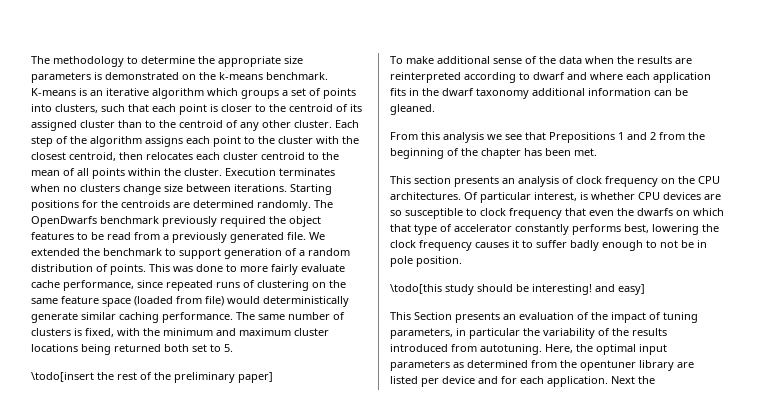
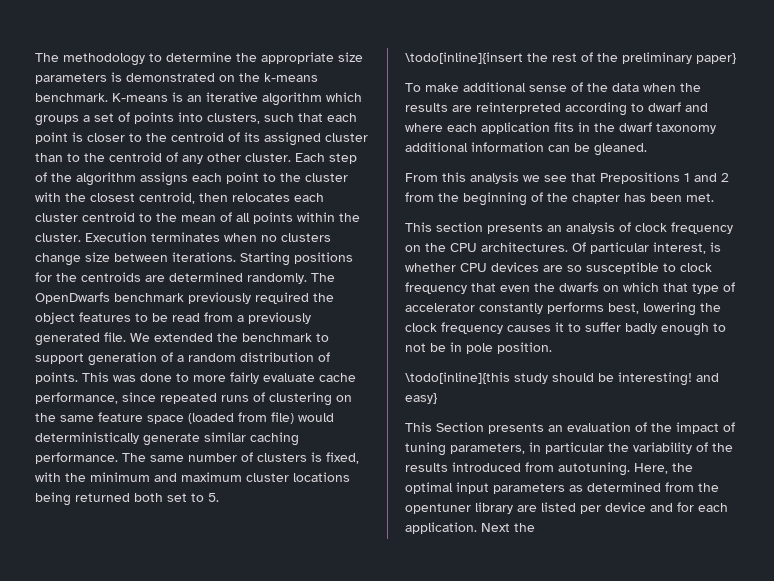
[31,372,94,382] \todo[insert -> [405,52,523,64] \todo[inline]{insert
[238,372,273,383] paper] -> [696,53,736,64] paper}
[390,284,442,294] \todo[this -> [405,372,510,384] \todo[inline]{this
[618,284,645,295] easy] -> [405,393,437,404] easy}

